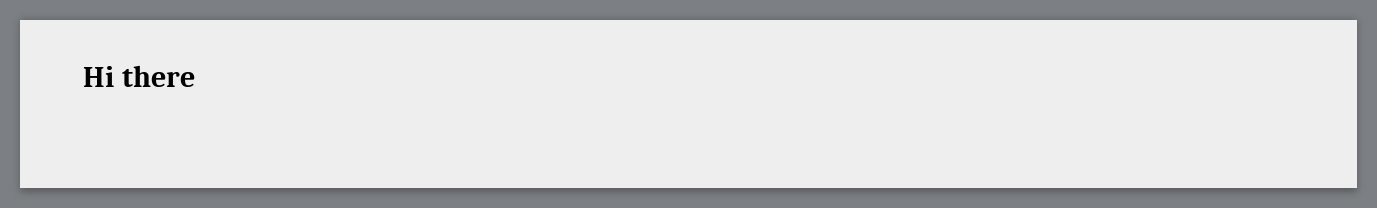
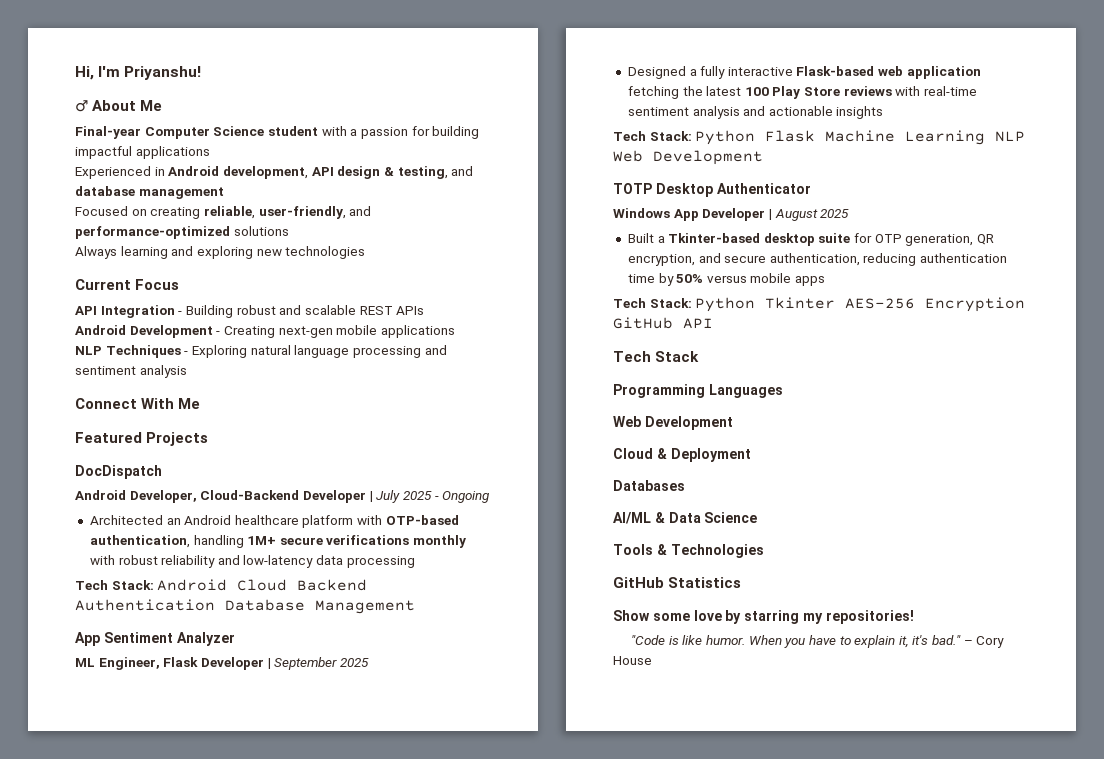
[83,65,195,87] Hi there -> [75,66,202,80] [75,100,163,112] [75,126,480,139] [75,146,210,159] [75,166,474,179] [75,186,224,199] [75,206,372,219] [75,226,289,239] [75,246,366,259] [75,279,180,290] [75,305,425,318] [75,325,455,338] [75,345,447,358] [75,365,187,378] [75,398,201,409] [75,432,209,446] [75,465,162,479] [75,490,490,503] [89,515,459,528] [89,535,467,548] [89,555,415,568] [75,579,368,591] [75,599,415,614] [75,632,235,646] [75,657,369,670] [627,66,981,79] [627,86,978,99] [627,106,884,119] [613,130,1026,145] [613,150,763,165] [613,183,811,197] [613,208,850,221] [627,233,995,246] [627,253,1008,266] [627,273,826,286] [613,297,1026,312] [613,317,713,329] [613,351,700,362] [613,384,783,398] [613,416,733,430] [613,448,751,462] [613,480,685,491] [613,512,758,524] [613,544,764,558] [613,577,742,588] [613,610,914,624] [631,635,1005,648] [613,656,652,665] Hi, I'm Priyanshu! // ♂ About Me // Final-year Computer Science student with a passion for building impactful applications // Experienced in Android development, API design & testing, and database management // Focused on creating reliable, user-friendly, and performance-optimized solutions // Always learning and exploring new technologies // Current Focus // API Integration - Building robust and scalable REST APIs // Android Development - Creating next-gen mobile applications // NLP Techniques - Exploring natural language processing and sentiment analysis // Connect With Me // Featured Projects // DocDispatch // Android Developer, Cloud-Backend Developer | July 2025 - Ongoing // Architected an Android healthcare platform with OTP-based authentication, handling 1M+ secure verifications monthly with robust reliability and low-latency data processing // Tech Stack: Android Cloud Backend Authentication Database Management // App Sentiment Analyzer // ML Engineer, Flask Developer | September 2025 // Designed a fully interactive Flask-based web application fetching the latest 100 Play Store reviews with real-time sentiment analysis and actionable insights // Tech Stack: Python Flask Machine Learning NLP Web Development // TOTP Desktop Authenticator // Windows App Developer | August 2025 // Built a Tkinter-based desktop suite for OTP generation, QR encryption, and secure authentication, reducing authentication time by 50% versus mobile apps // Tech Stack: Python Tkinter AES-256 Encryption GitHub API // Tech Stack // Programming Languages // Web Development // Cloud & Deployment // Databases // AI/ML & Data Science // Tools & Technologies // GitHub Statistics // Show some love by starring my repositories! // "Code is like humor. When you have to explain it, it's bad." – Cory House

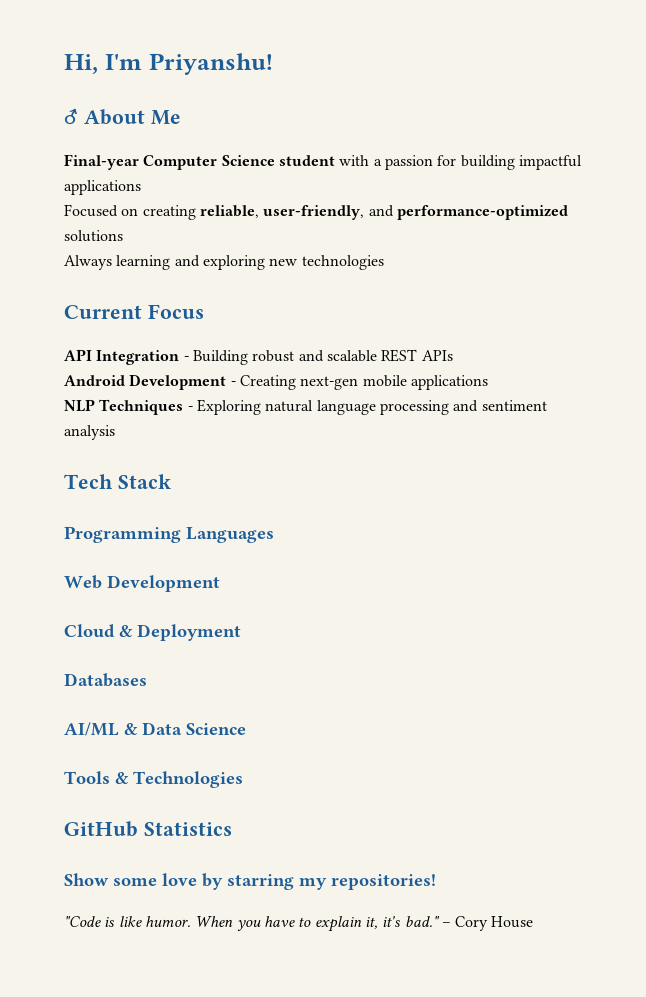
[75,166,474,179] [75,186,224,199] // Experienced in Android development, API design & testing, and database management -> (141, 187) none
[75,398,201,409] [75,432,209,446] [75,465,162,479] [75,490,490,503] [89,515,459,528] [89,535,467,548] [89,555,415,568] [75,579,368,591] [75,599,415,614] [75,632,235,646] [75,657,369,670] [627,66,981,79] [627,86,978,99] [627,106,884,119] [613,130,1026,145] [613,150,763,165] [613,183,811,197] [613,208,850,221] [627,233,995,246] [627,253,1008,266] [627,273,826,286] [613,297,1026,312] [613,317,713,329] // Connect With Me // Featured Projects // DocDispatch // Android Developer, Cloud-Backend Developer | July 2025 - Ongoing // Architected an Android healthcare platform with OTP-based authentication, handling 1M+ secure verifications monthly with robust reliability and low-latency data processing // Tech Stack: Android Cloud Backend Authentication Database Management // App Sentiment Analyzer // ML Engineer, Flask Developer | September 2025 // Designed a fully interactive Flask-based web application fetching the latest 100 Play Store reviews with real-time sentiment analysis and actionable insights // Tech Stack: Python Flask Machine Learning NLP Web Development // TOTP Desktop Authenticator // Windows App Developer | August 2025 // Built a Tkinter-based desktop suite for OTP generation, QR encryption, and secure authentication, reducing authentication time by 50% versus mobile apps // Tech Stack: Python Tkinter AES-256 Encryption GitHub API -> (115, 432) none

